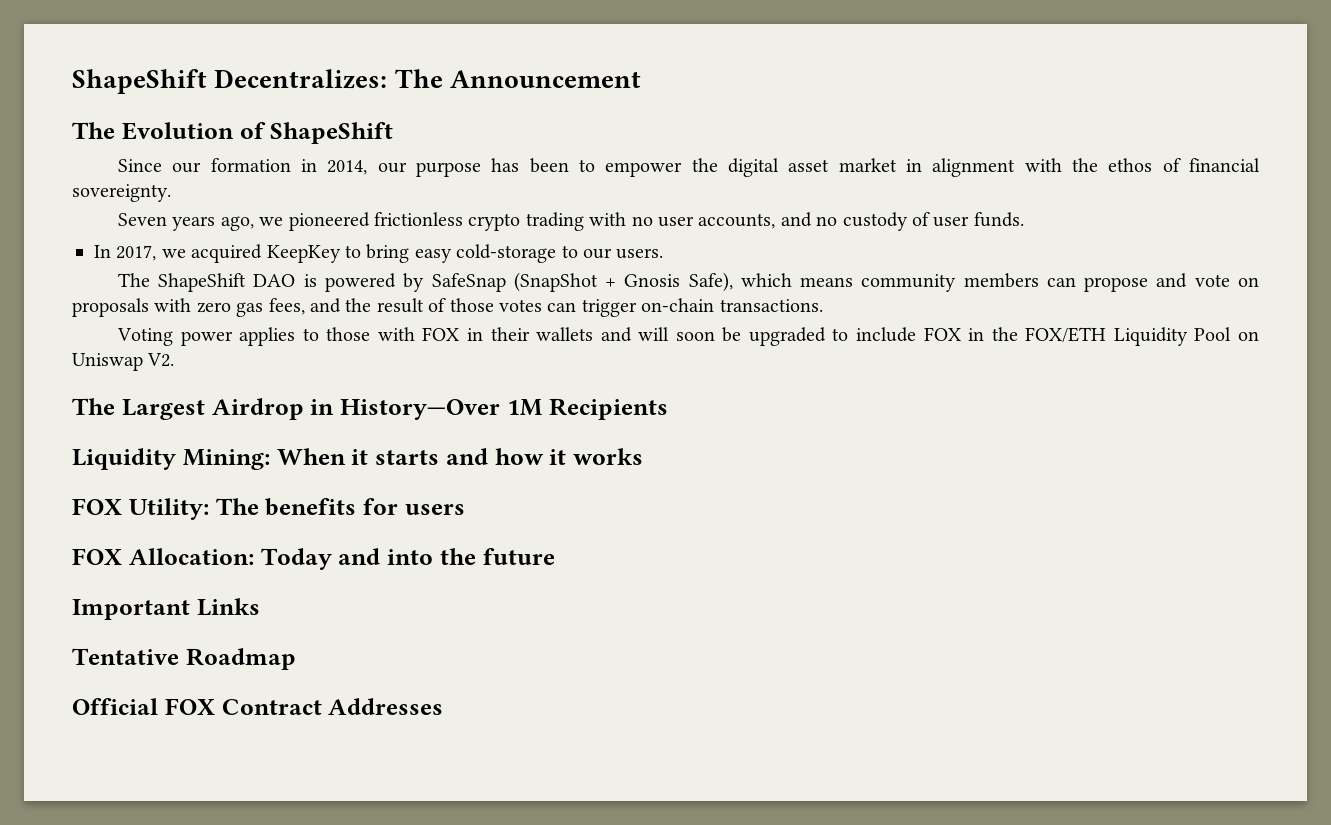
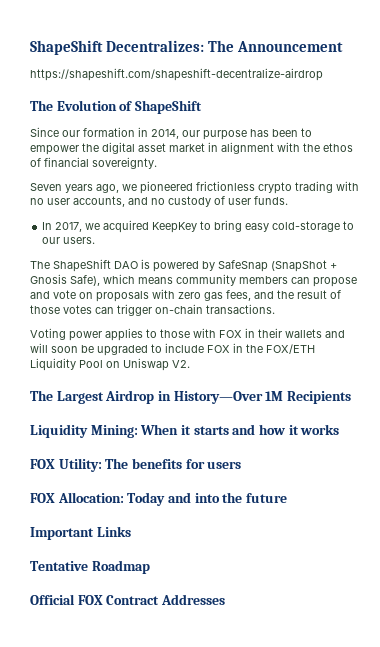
(641, 79) none -> [30,68,323,81] // https://shapeshift.com/shapeshift-decentralize-airdrop

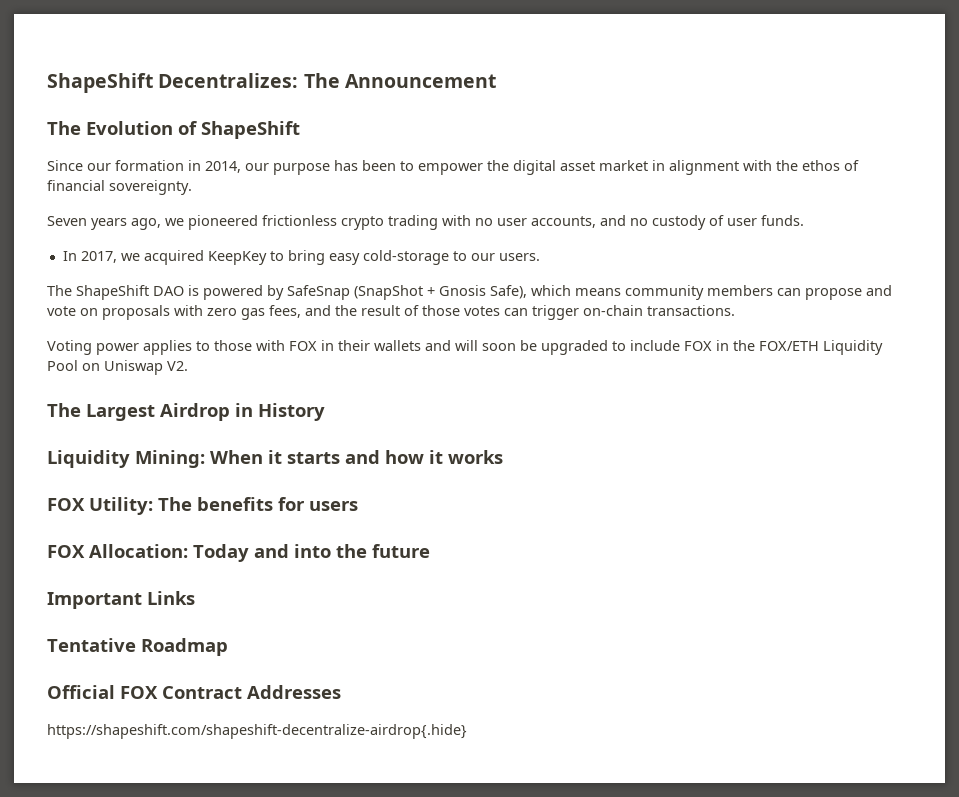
[30,68,323,81] // https://shapeshift.com/shapeshift-decentralize-airdrop -> (496, 81) none
[173,391,351,404] History—Over 1M Recipients -> [258,403,325,421] History
(225, 599) none -> [47,724,467,739] // https://shapeshift.com/shapeshift-decentralize-airdrop{.hide}

